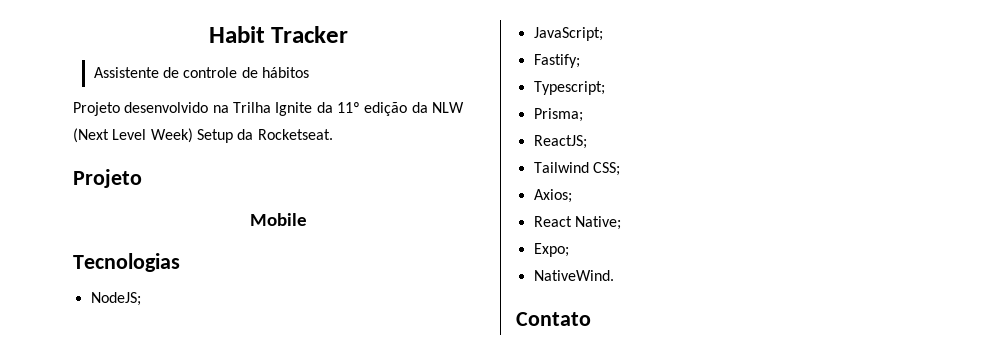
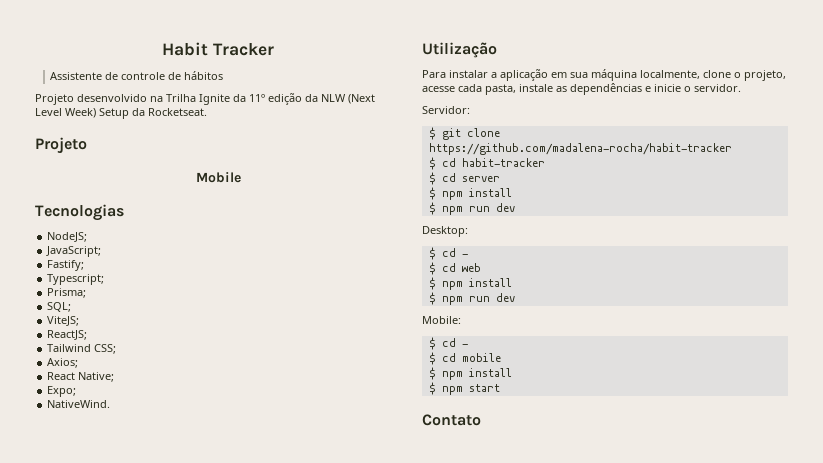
(583, 115) none -> [47,302,72,312] [47,316,80,326] // SQL; // ViteJS;
(614, 275) none -> [422,42,497,58] [422,69,786,81] [422,83,741,95] [422,106,470,114] [428,127,500,140] [428,143,732,155] [428,157,545,170] [428,172,500,185] [428,187,512,200] [428,202,515,215] [422,226,468,237] [428,247,468,260] [428,262,481,275] [428,277,512,290] [428,292,515,305] [422,316,461,324] [428,337,468,350] [428,352,501,365] [428,367,512,380] [428,382,500,395] // Utilização // Para instalar a aplicação em sua máquina localmente, clone o projeto, acesse cada pasta, instale as dependências e inicie o servidor. // Servidor: // $ git clone https://github.com/madalena-rocha/habit-tracker // $ cd habit-tracker // $ cd server // $ npm install // $ npm run dev // Desktop: // $ cd - // $ cd web // $ npm install // $ npm run dev // Mobile: // $ cd - // $ cd mobile // $ npm install // $ npm start

